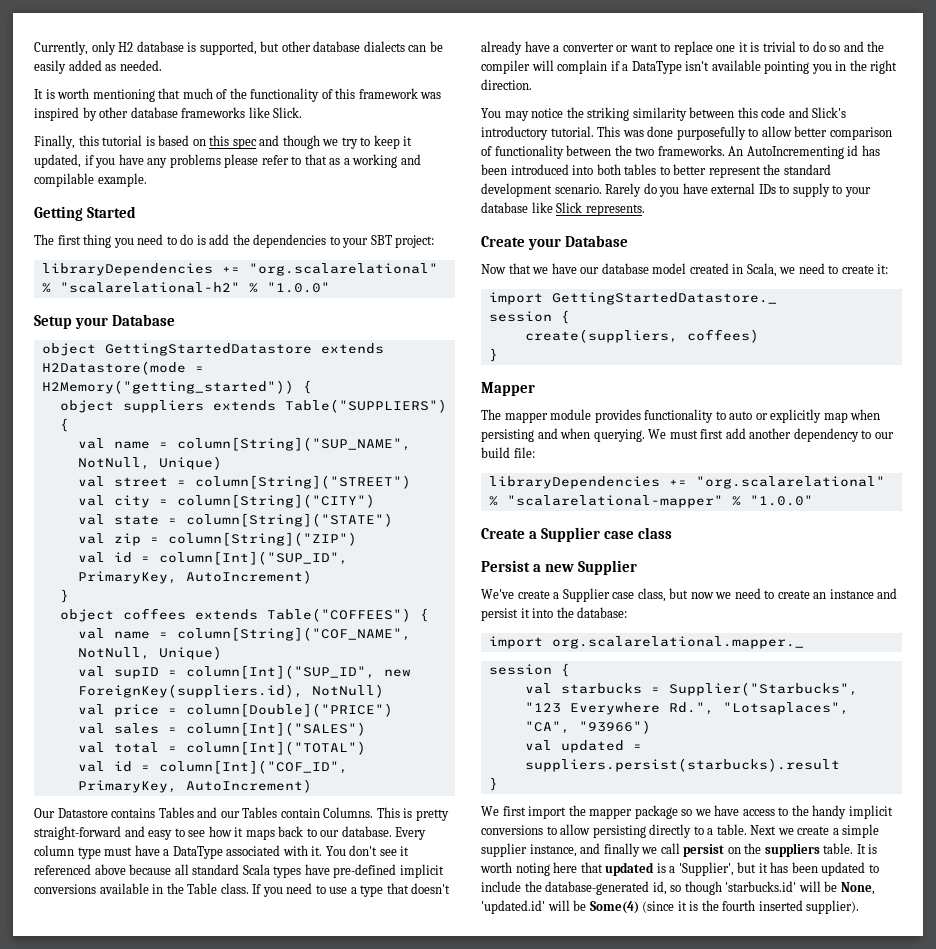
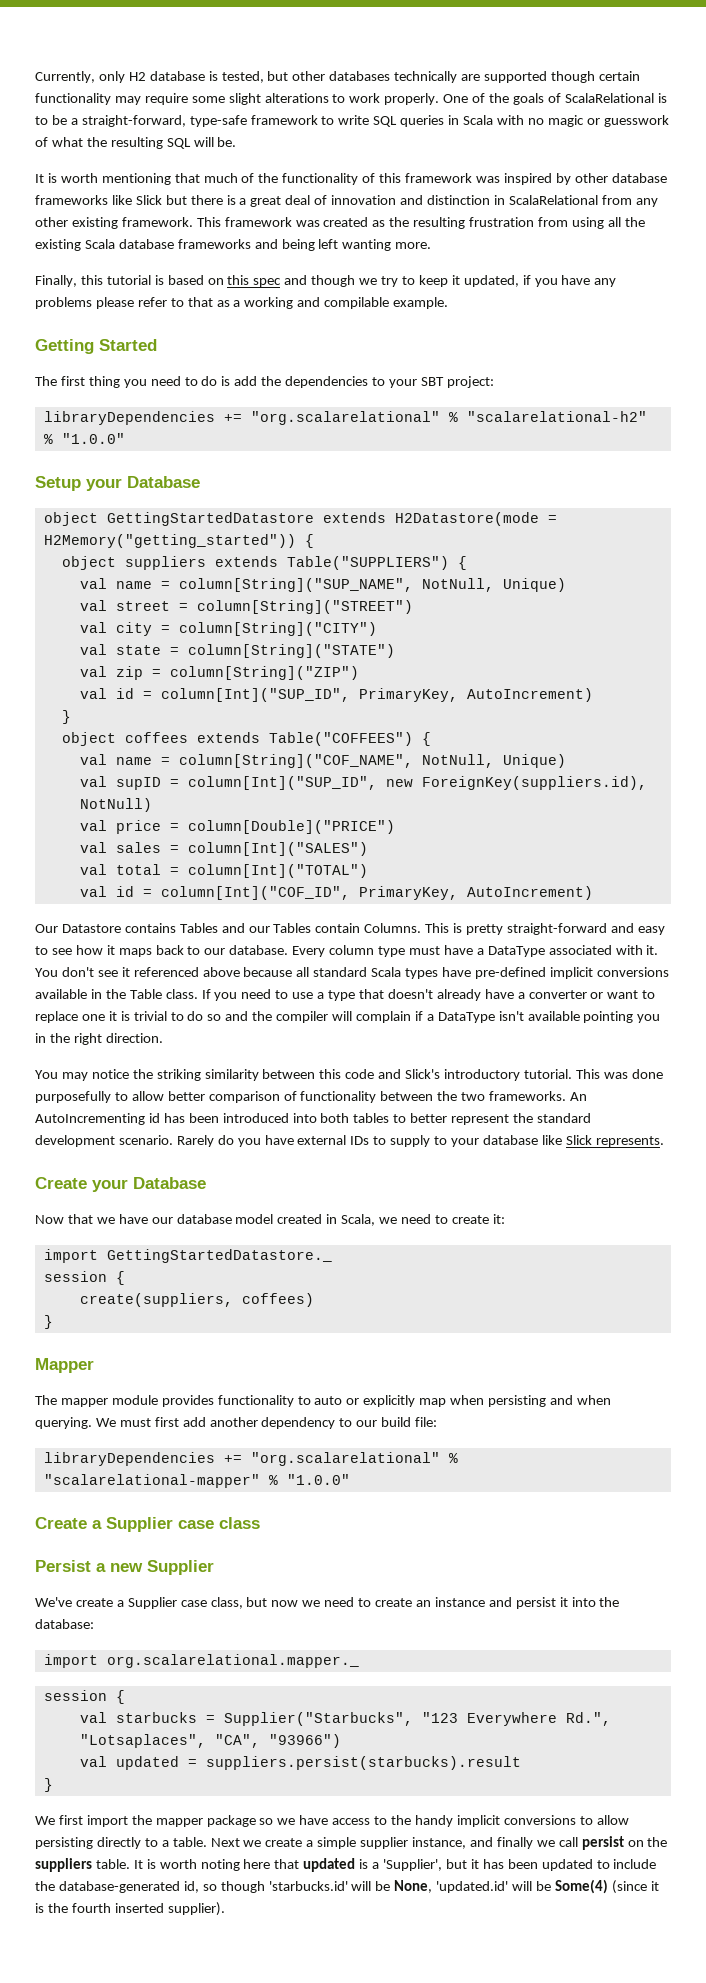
[199,41,257,55] supported, -> [221,71,264,83] tested,
[313,41,443,52] [34,60,162,74] database dialects can be easily added as needed. -> [329,71,640,83] [35,93,667,105] [35,115,669,127] [35,137,237,149] databases technically are supported though certain functionality may require some slight alterations to work properly. One of the goals of ScalaRelational is to be a straight-forward, type-safe framework to write SQL queries in Scala with no magic or guesswork of what the resulting SQL will be.
[273,107,303,118] Slick. -> [135,195,658,207] [35,217,645,229] [35,239,432,251] Slick but there is a great deal of innovation and distinction in ScalaRelational from any other existing framework. This framework was created as the resulting frustration from using all the existing Scala database frameworks and being left wanting more.

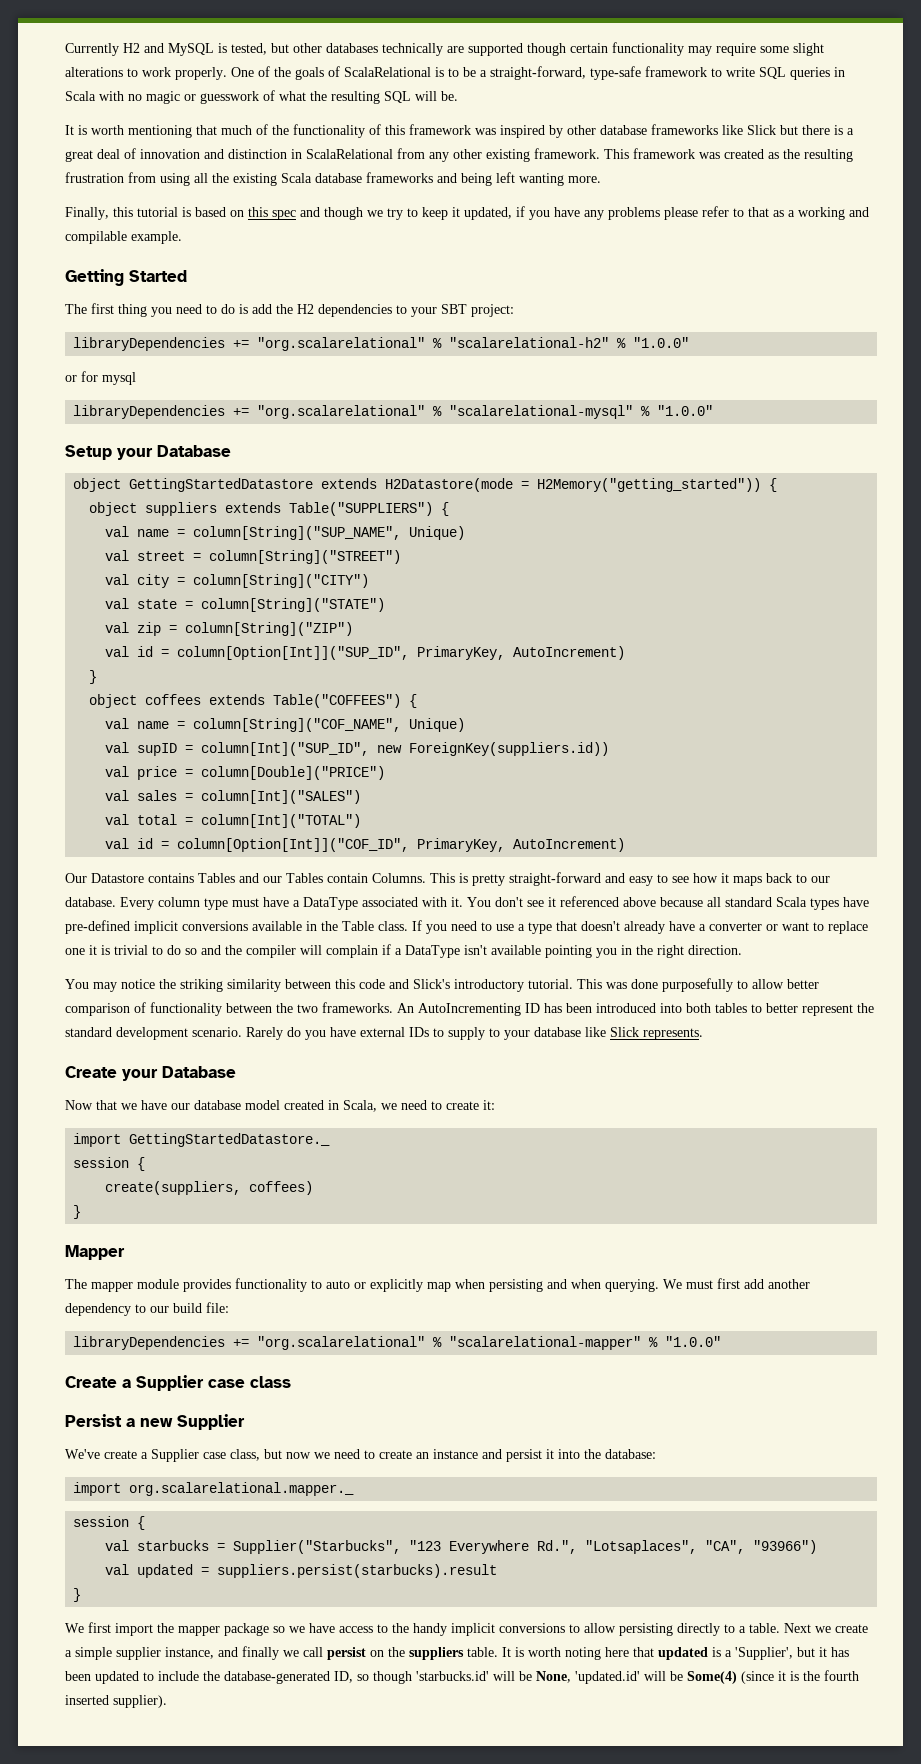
[35,71,205,83] Currently, only H2 database -> [65,43,214,56] Currently H2 and MySQL
(282, 381) none -> [297,304,314,314] H2
(125, 438) none -> [65,371,136,385] [73,405,714,419] // or for mysql // libraryDependencies += "org.scalarelational" % "scalarelational-mysql" % "1.0.0"
[421,578,494,592] NotNull, -> (402, 533) none
[160,688,350,702] column[Int]("SUP_ID", -> [177,646,410,660] column[Option[Int]]("SUP_ID",
[421,754,494,768] NotNull, -> (402, 725) none
[421,776,647,790] [79,798,152,812] ForeignKey(suppliers.id), NotNull) -> [409,742,610,756] ForeignKey(suppliers.id))
[160,886,350,900] column[Int]("COF_ID", -> [177,838,410,852] column[Option[Int]]("COF_ID",
[148,1113,160,1123] id -> [525,1003,540,1013] ID
[183,1881,199,1893] id, -> [334,1671,353,1683] ID,

